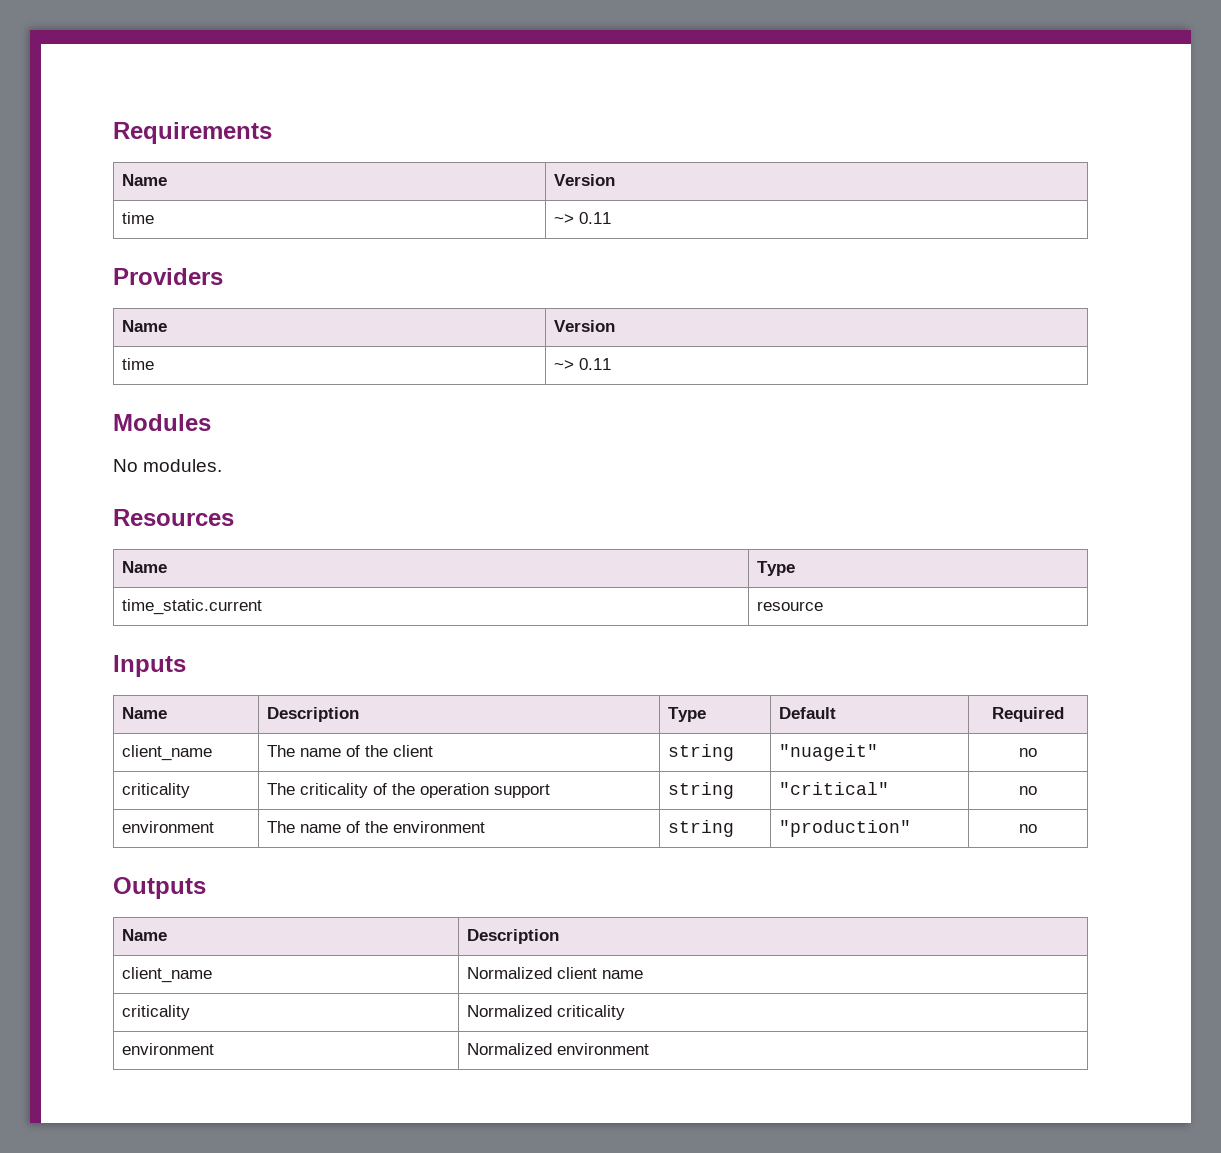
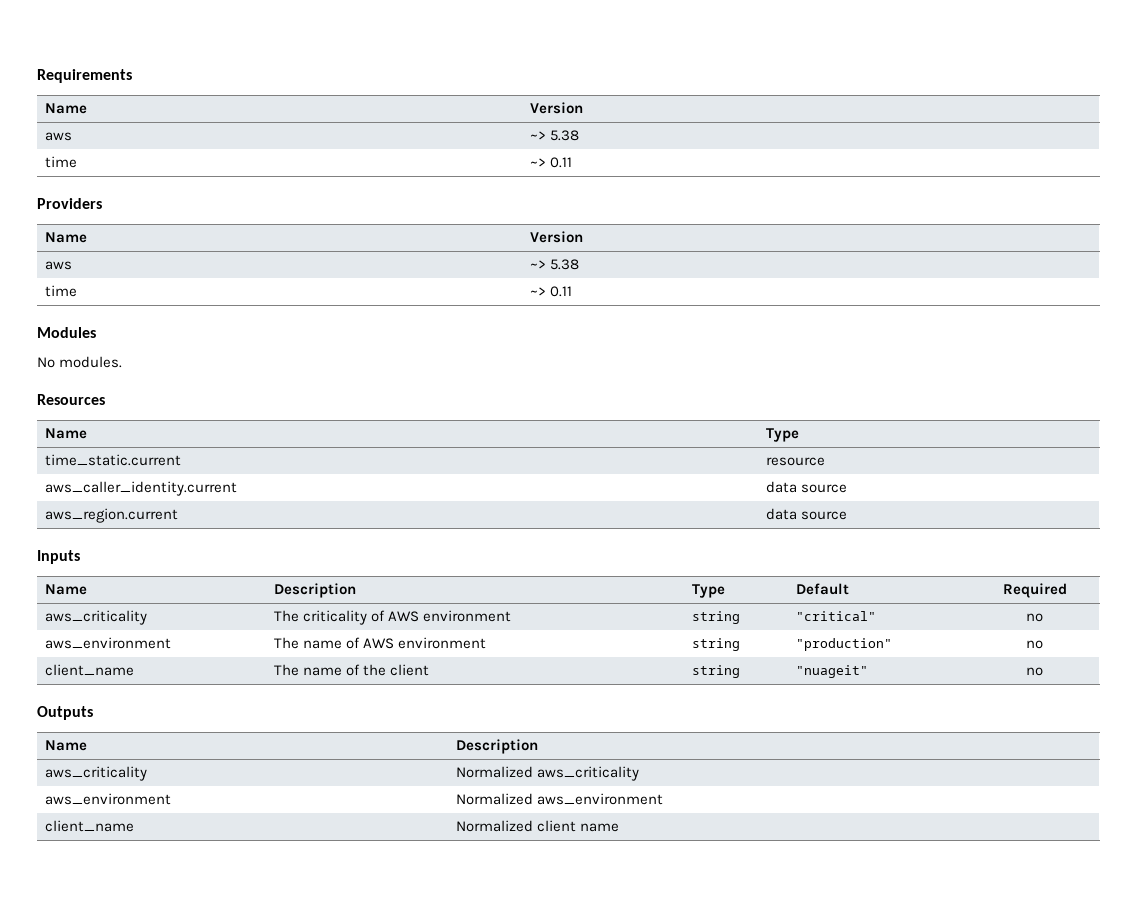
(615, 180) none -> [44,132,72,141] [529,130,579,141] // aws | ~> 5.38
(615, 326) none -> [44,261,72,270] [529,259,579,270] // aws | ~> 5.38
(823, 606) none -> [44,481,237,496] [765,481,847,493] [44,508,178,523] [765,508,847,520] // aws_caller_identity.current | data source // aws_region.current | data source
(1064, 714) none -> [44,610,147,625] [273,610,511,625] [691,611,740,624] [795,611,876,621] [1026,613,1043,622] [44,637,171,649] [273,637,486,649] [691,638,740,651] [795,638,892,651] [1026,640,1043,649] // aws_criticality | The criticality of AWS environment | string | "critical" | no // aws_environment | The name of AWS environment | string | "production" | no
[121,783,190,798] [266,783,550,798] [667,782,734,799] [778,782,889,795] [1019,786,1037,795] [121,821,214,833] [266,821,485,833] [667,820,734,837] [778,820,911,837] [1019,824,1037,833] [113,877,206,899] [121,929,167,941] [466,929,559,944] [121,967,212,983] [466,967,643,979] [121,1005,190,1020] [466,1005,625,1020] [121,1043,214,1055] [466,1043,649,1055] // criticality | The criticality of the operation support | string | "critical" | no // environment | The name of the environment | string | "production" | no // Outputs // Name | Description // client_name | Normalized client name // criticality | Normalized criticality // environment | Normalized environment -> [37,706,93,720] [44,740,87,751] [455,739,538,754] [44,766,147,781] [455,766,639,781] [44,793,171,805] [455,793,663,805] [44,820,134,832] [455,820,619,832] // Outputs // Name | Description // aws_criticality | Normalized aws_criticality // aws_environment | Normalized aws_environment // client_name | Normalized client name

